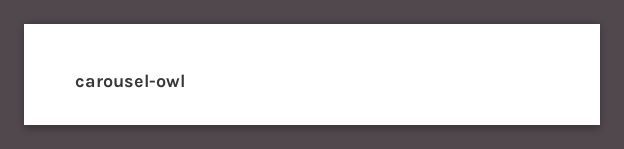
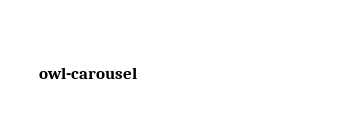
[75,74,185,88] carousel-owl -> [39,67,137,79] owl-carousel

